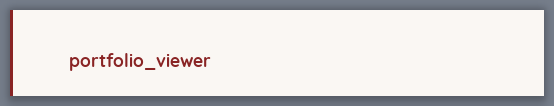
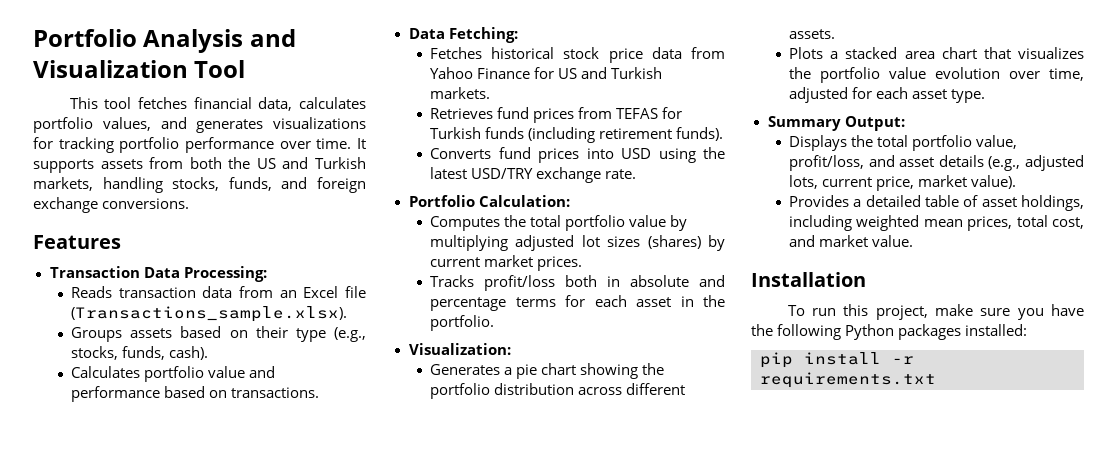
[69,53,211,71] portfolio_viewer -> [33,29,296,53] [33,60,246,78] [69,97,366,111] [33,117,366,133] [33,137,366,153] [33,157,367,173] [33,177,366,193] [33,197,190,213] [33,235,121,249] [49,266,267,282] [71,286,366,298] [71,306,348,322] [71,326,366,342] [71,346,209,360] [71,366,276,382] [71,386,320,402] [408,27,518,43] [430,47,725,63] [430,67,663,79] [430,87,491,99] [430,107,683,123] [430,127,724,143] [430,147,725,163] [430,167,637,183] [408,195,570,207] [430,215,688,231] [430,235,725,251] [430,255,583,271] [430,275,725,291] [430,295,725,311] [430,315,495,331] [408,343,511,355] [430,363,665,379] [430,383,686,399] [789,29,836,39] [789,47,1084,59] [789,67,1084,83] [789,87,986,103] [767,116,905,131] [789,135,1018,151] [789,155,1084,171] [789,175,1017,191] [789,195,1084,211] [789,215,1084,231] [789,235,914,247] [751,272,866,287] [787,304,1084,320] [751,324,1028,340] [760,352,914,368] [760,372,936,388] Portfolio Analysis and Visualization Tool // This tool fetches financial data, calculates portfolio values, and generates visualizations for tracking portfolio performance over time. It supports assets from both the US and Turkish markets, handling stocks, funds, and foreign exchange conversions. // Features // Transaction Data Processing: // Reads transaction data from an Excel file (Transactions_sample.xlsx). // Groups assets based on their type (e.g., stocks, funds, cash). // Calculates portfolio value and performance based on transactions. // Data Fetching: // Fetches historical stock price data from Yahoo Finance for US and Turkish markets. // Retrieves fund prices from TEFAS for Turkish funds (including retirement funds). // Converts fund prices into USD using the latest USD/TRY exchange rate. // Portfolio Calculation: // Computes the total portfolio value by multiplying adjusted lot sizes (shares) by current market prices. // Tracks profit/loss both in absolute and percentage terms for each asset in the portfolio. // Visualization: // Generates a pie chart showing the portfolio distribution across different assets. // Plots a stacked area chart that visualizes the portfolio value evolution over time, adjusted for each asset type. // Summary Output: // Displays the total portfolio value, profit/loss, and asset details (e.g., adjusted lots, current price, market value). // Provides a detailed table of asset holdings, including weighted mean prices, total cost, and market value. // Installation // To run this project, make sure you have the following Python packages installed: // pip install -r requirements.txt

